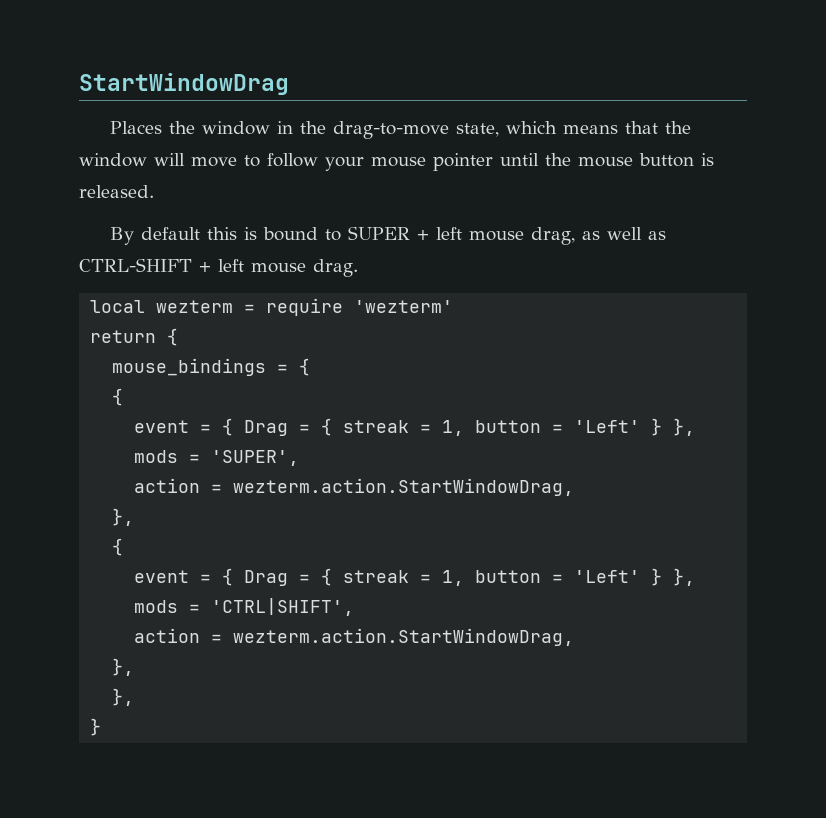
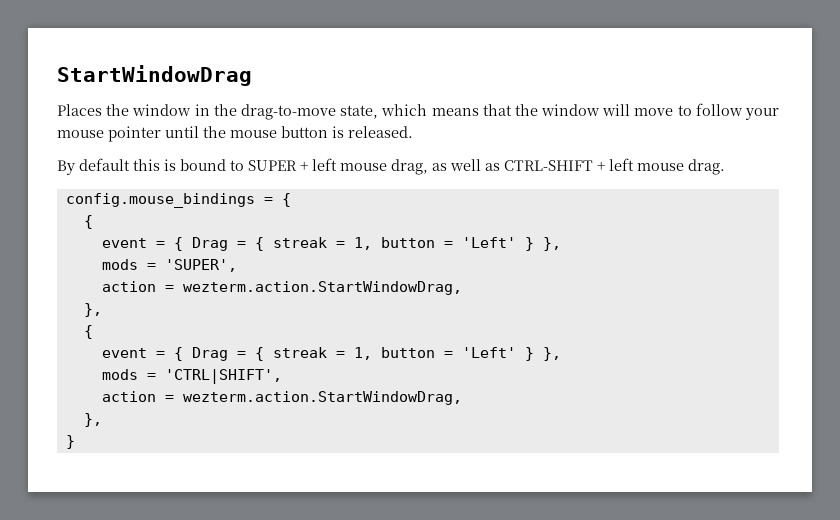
[90,298,454,316] [90,328,179,346] [112,358,267,376] local wezterm = require 'wezterm' // return { // mouse_bindings -> [65,193,255,208] config.mouse_bindings
[112,688,135,706] // }, -> (102, 420) none

